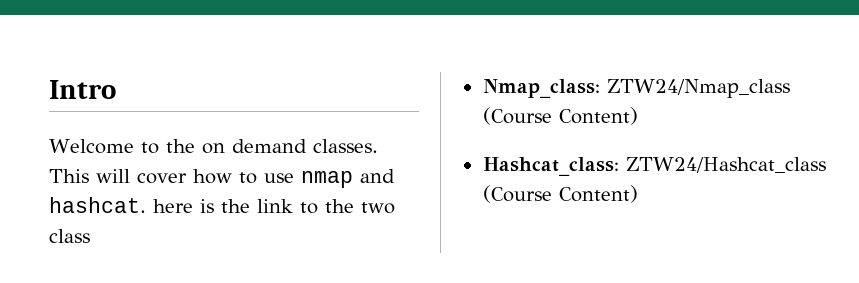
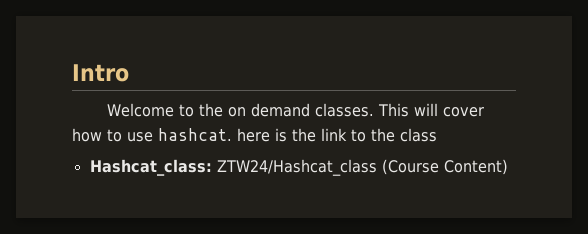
[301,169,395,188] nmap and -> (153, 137) none
[361,202,395,214] two -> (395, 135) none
[482,79,790,98] [482,107,638,125] // Nmap_class: ZTW24/Nmap_class (Course Content) -> (437, 135) none

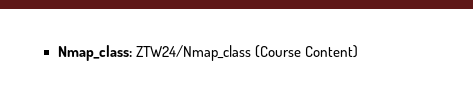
[72,64,129,82] [107,103,484,117] [72,128,437,142] [89,159,377,176] Intro // Welcome to the on demand classes. This will cover how to use hashcat. here is the link to the class // Hashcat_class: ZTW24/Hashcat_class -> [57,45,251,61] Nmap_class: ZTW24/Nmap_class

